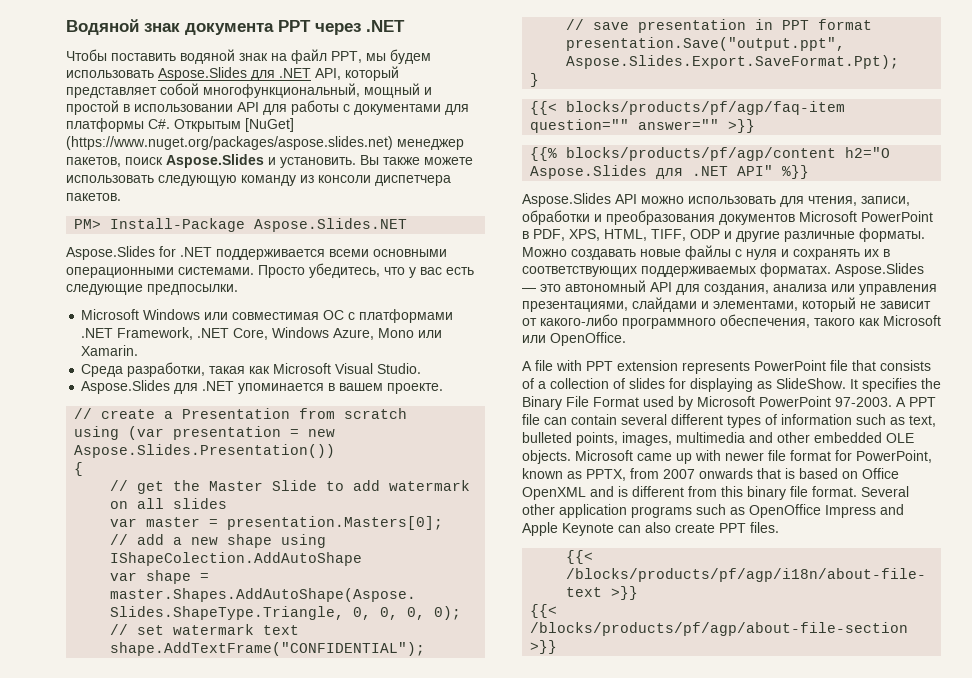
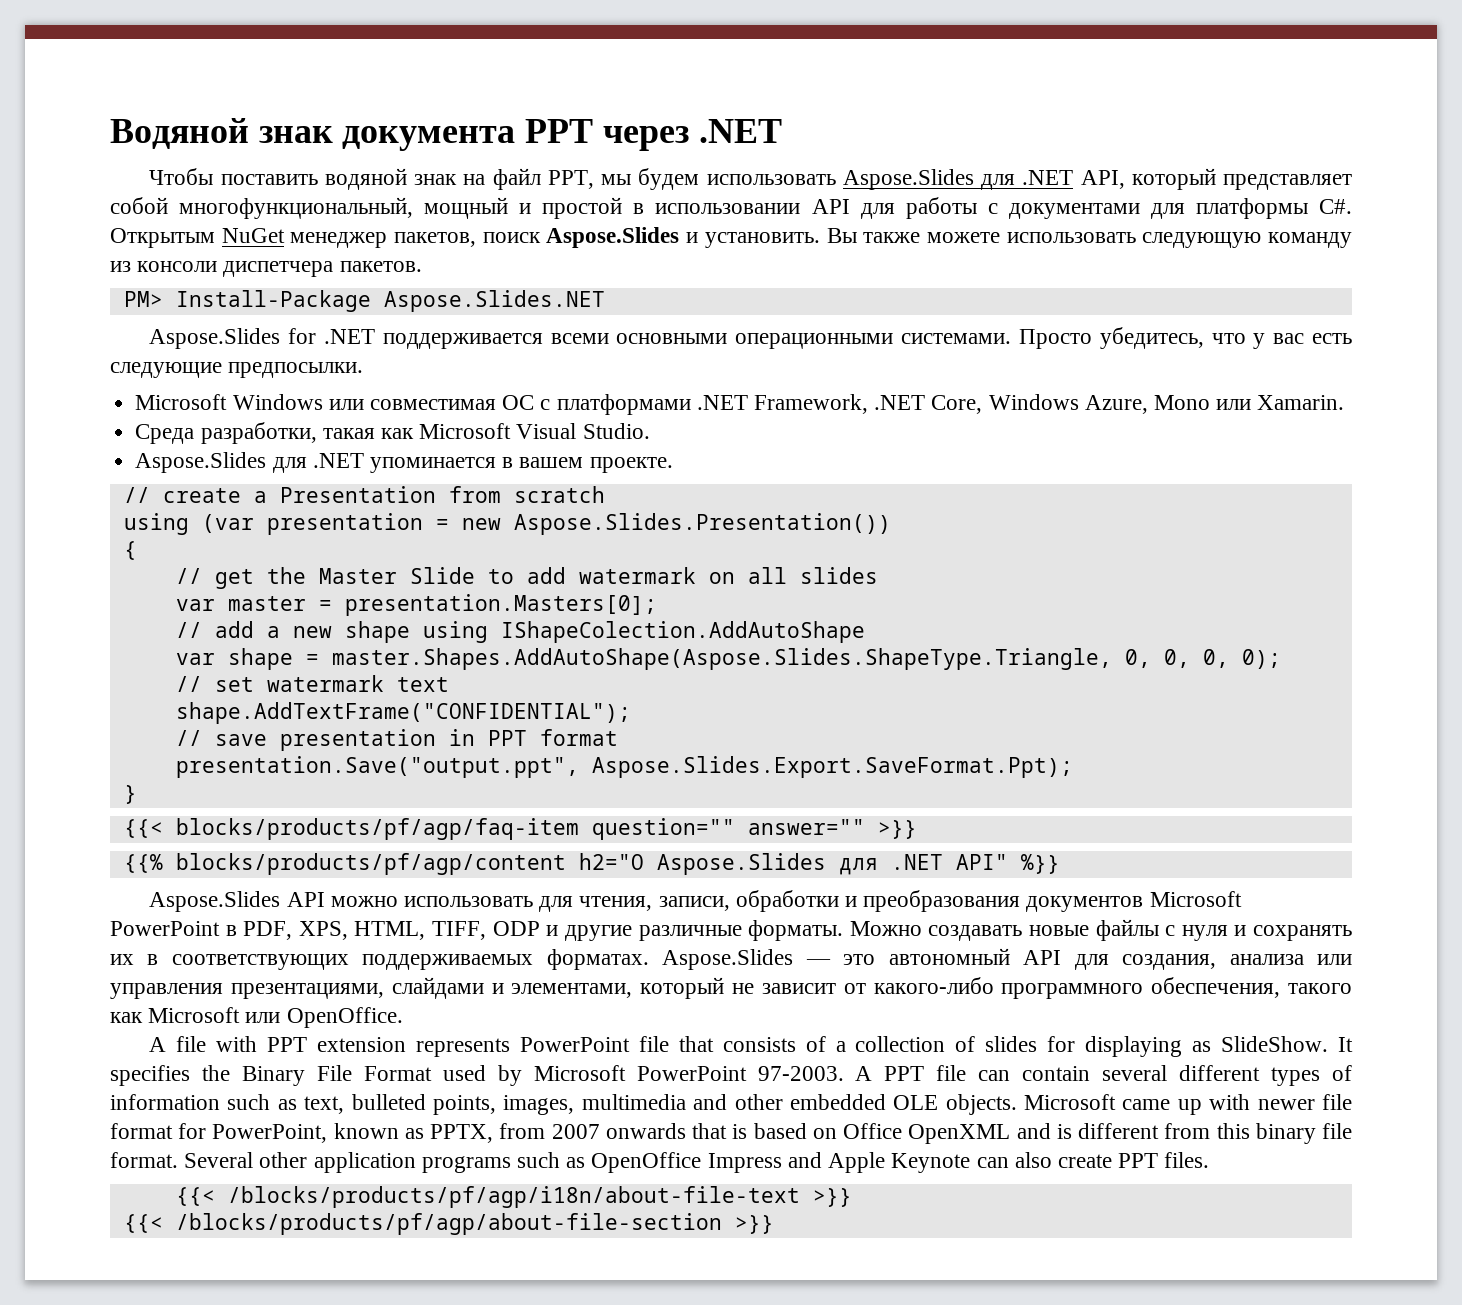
[245,118,294,132] [66,136,393,150] [NuGet] (https://www.nuget.org/packages/aspose.slides.net) -> [221,228,285,243] NuGet

